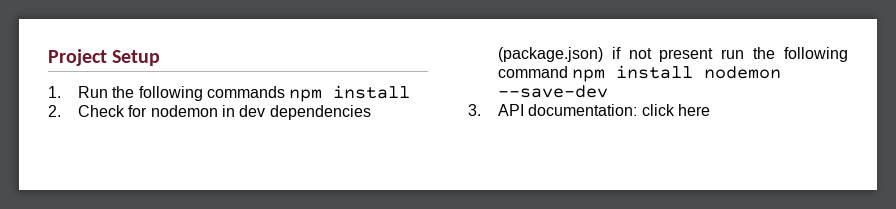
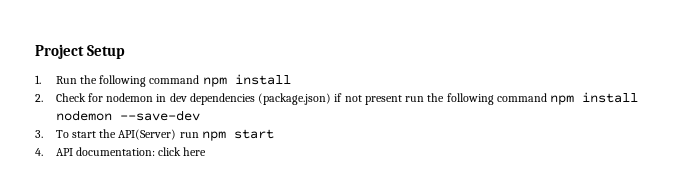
[206,86,285,98] commands -> [149,75,200,84] command
(481, 110) none -> [55,129,274,141] [35,148,43,156] To start the API(Server) run npm start // 4.

